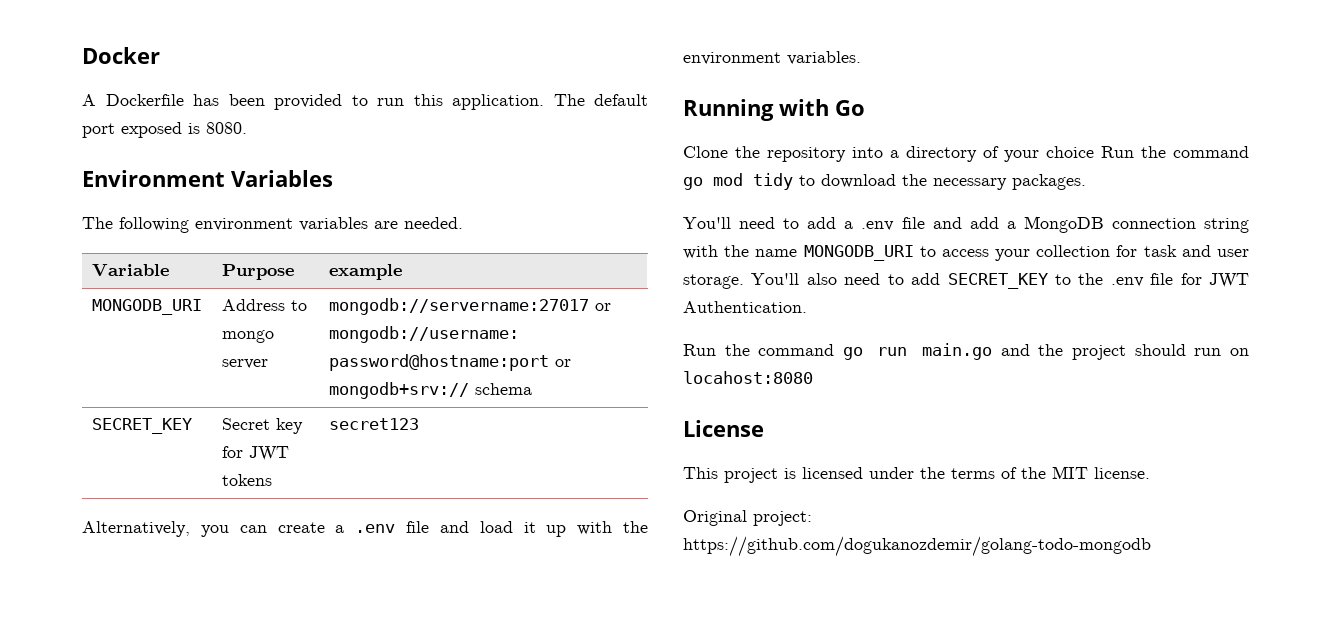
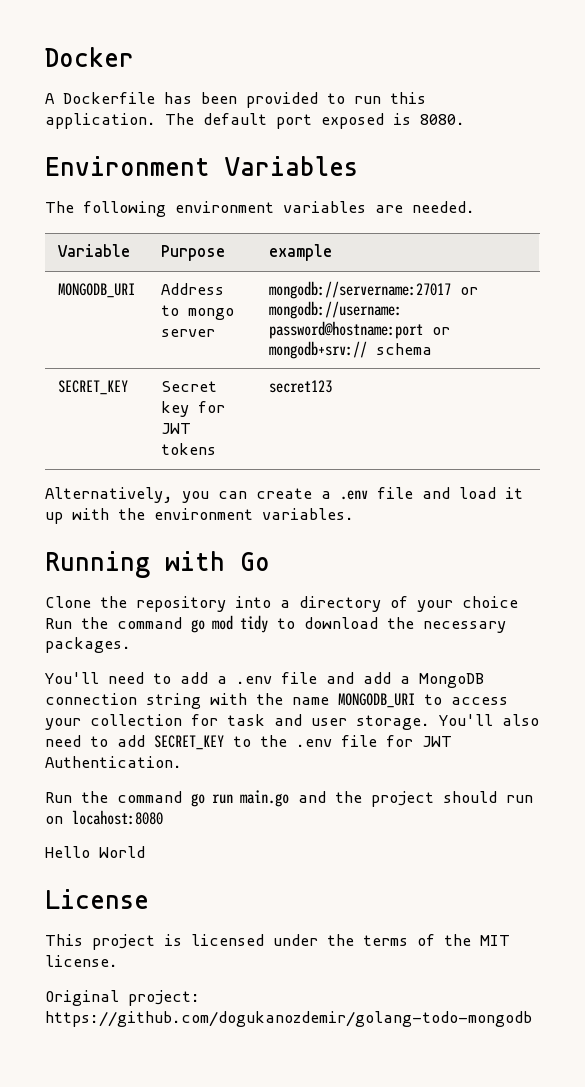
(813, 377) none -> [45,846,145,858] // Hello World

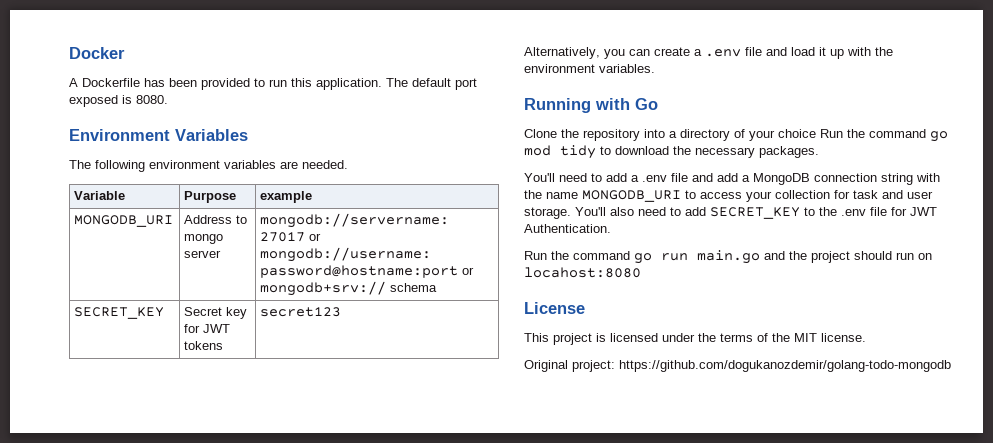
[45,846,145,858] // Hello World -> (641, 272) none

